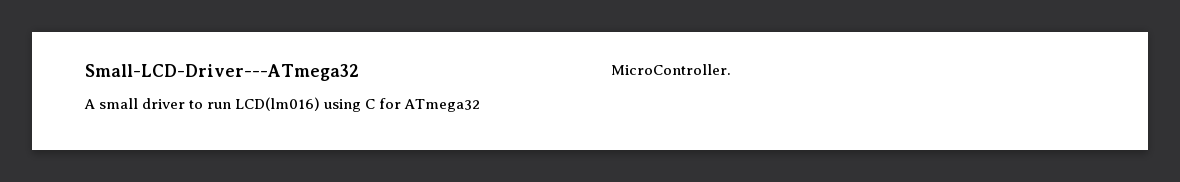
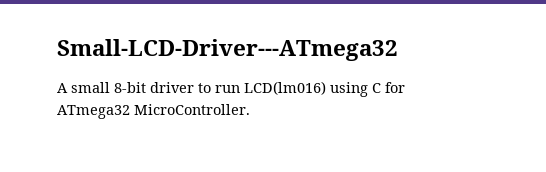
(139, 103) none -> [114,82,146,93] 8-bit

